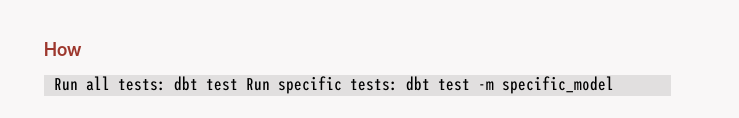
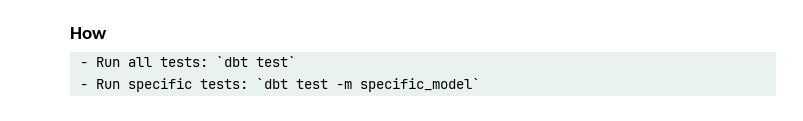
(82, 49) none -> [79,62,88,67] -
[174,76,239,91] dbt test -> [215,56,296,67] [79,84,88,89] `dbt test` // -
[406,76,431,91] dbt -> [255,78,288,89] `dbt
[502,76,615,94] specific_model -> [359,78,480,92] specific_model`

